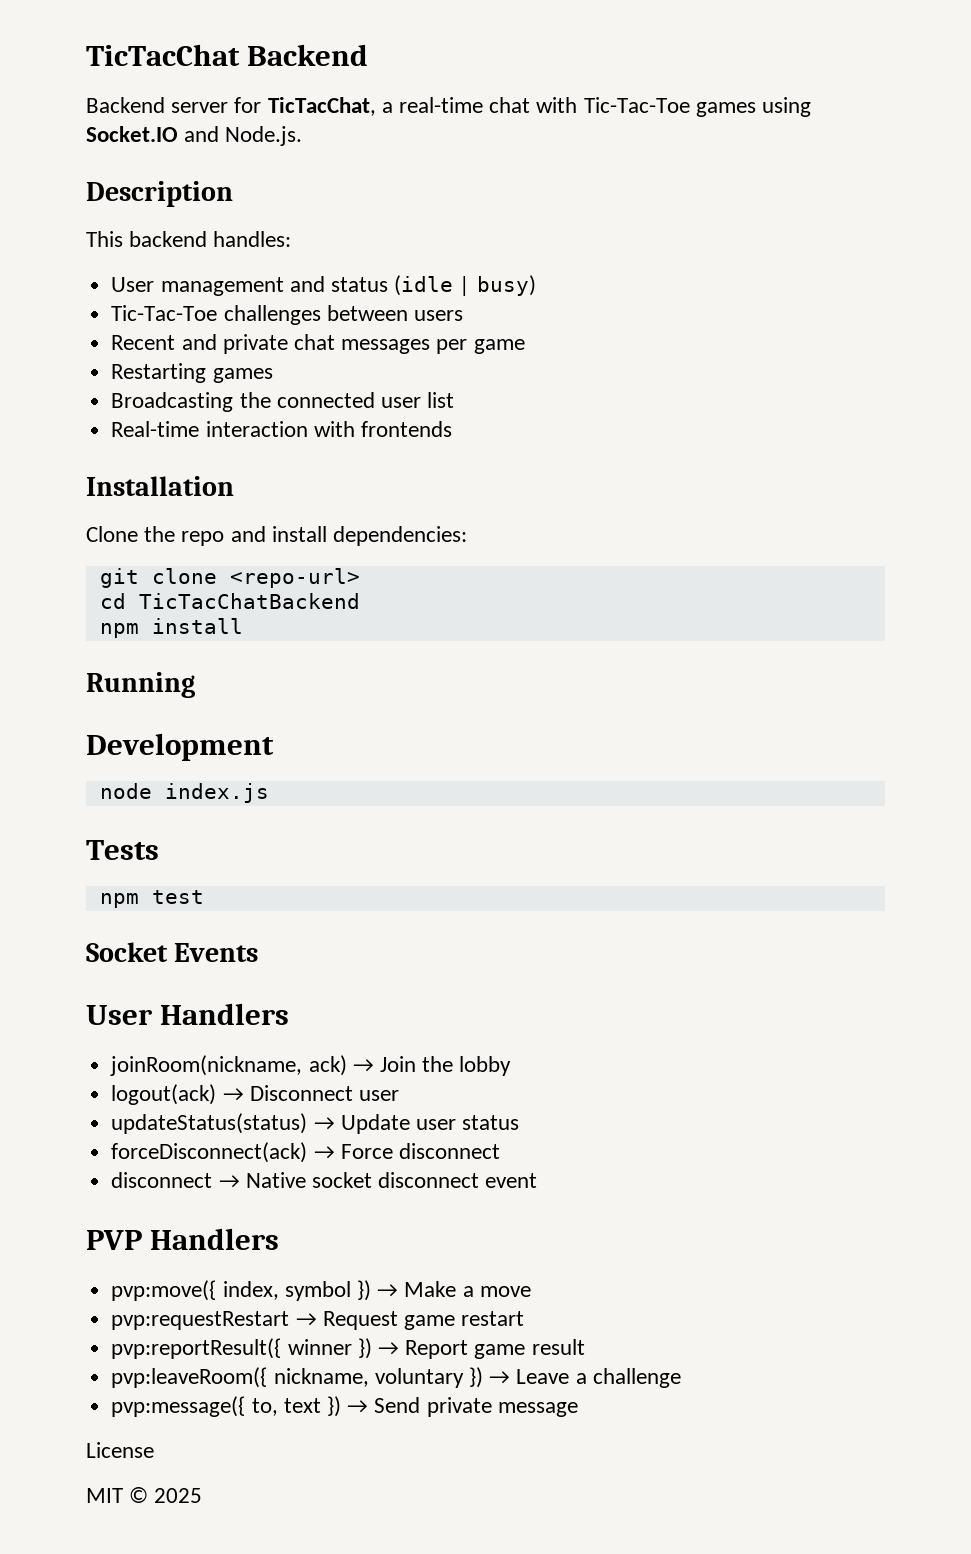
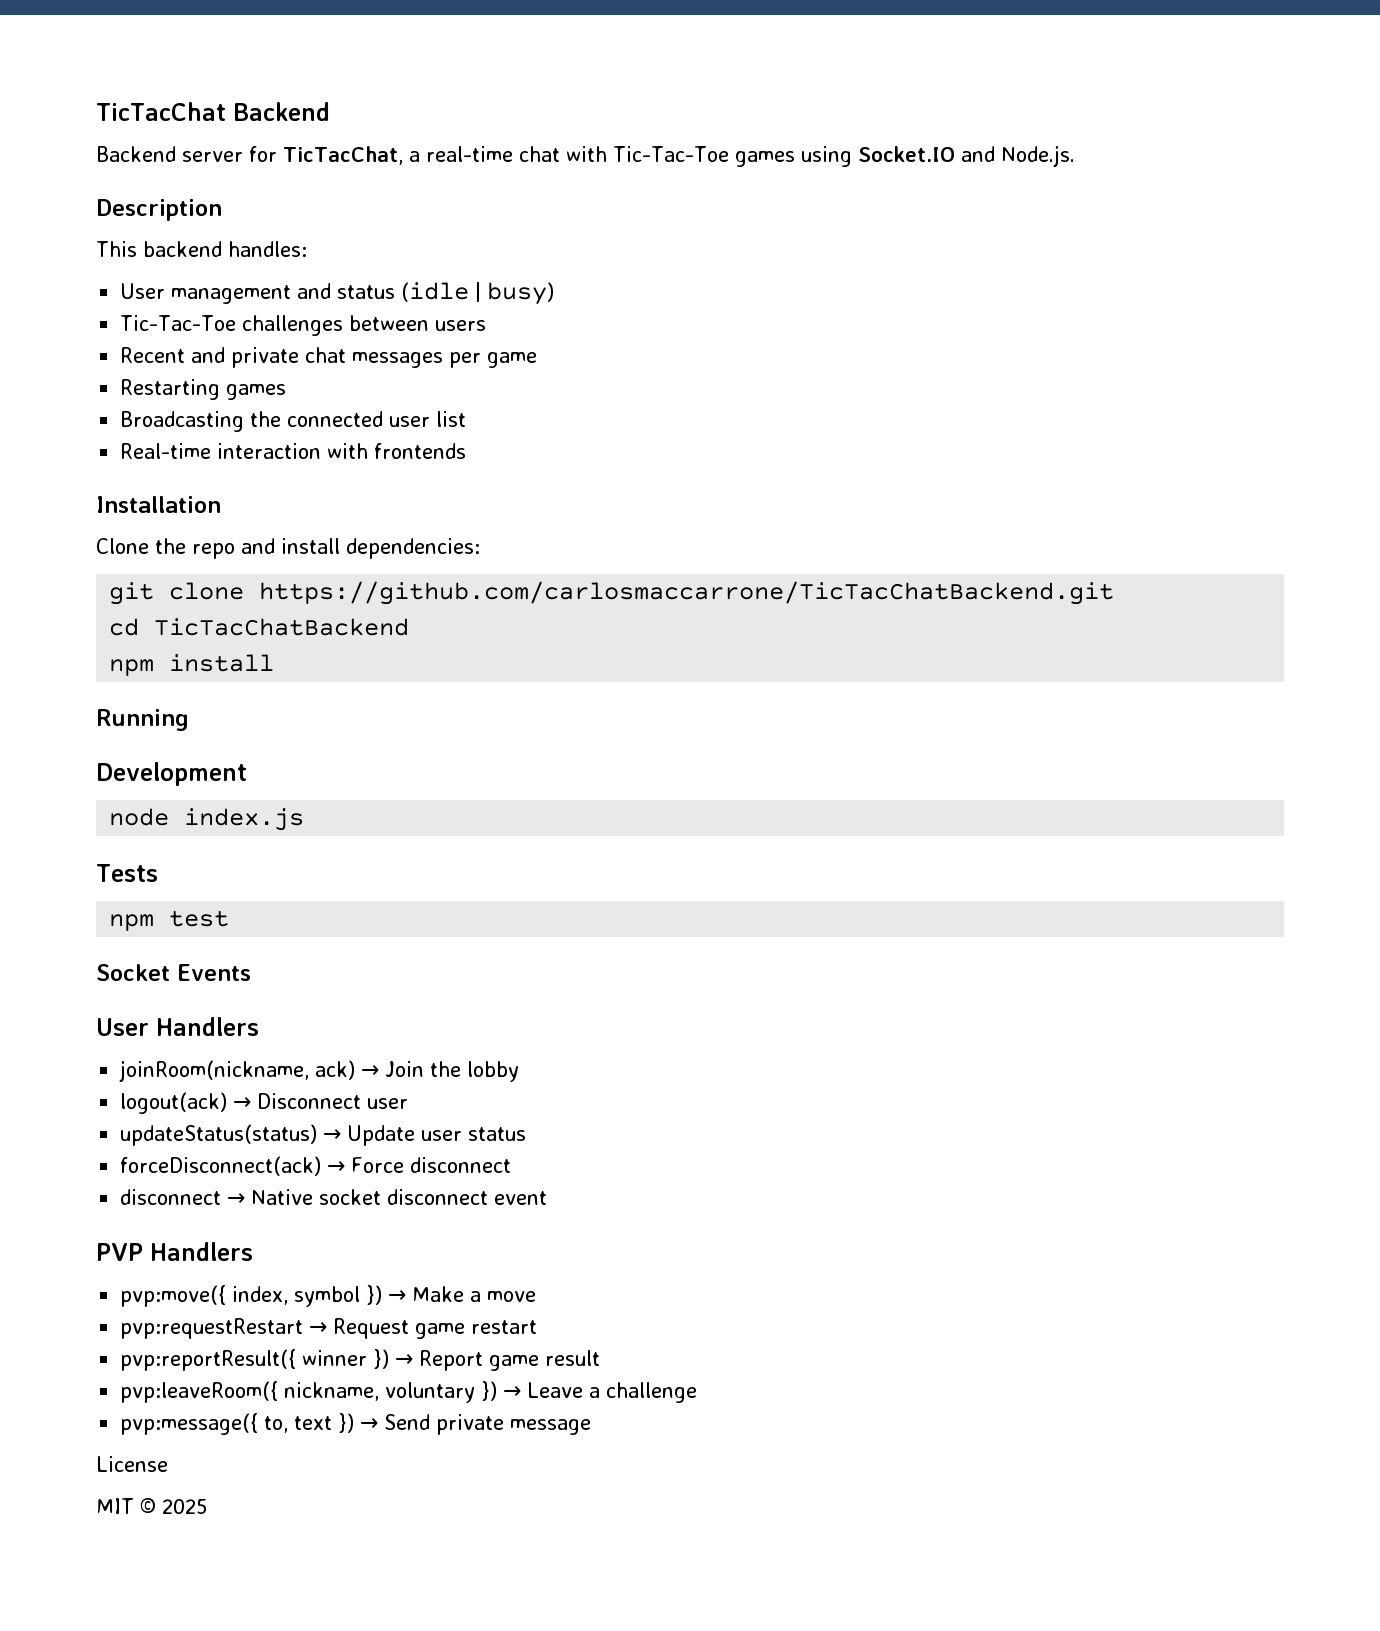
[229,568,360,588] <repo-url> -> [259,581,1115,605] https://github.com/carlosmaccarrone/TicTacChatBackend.git

